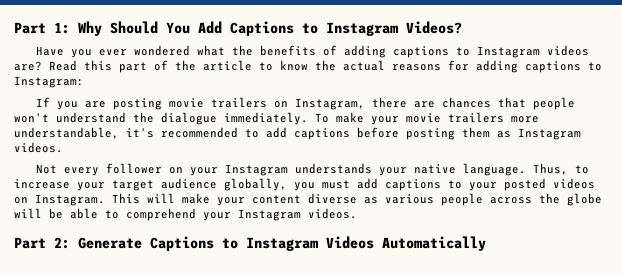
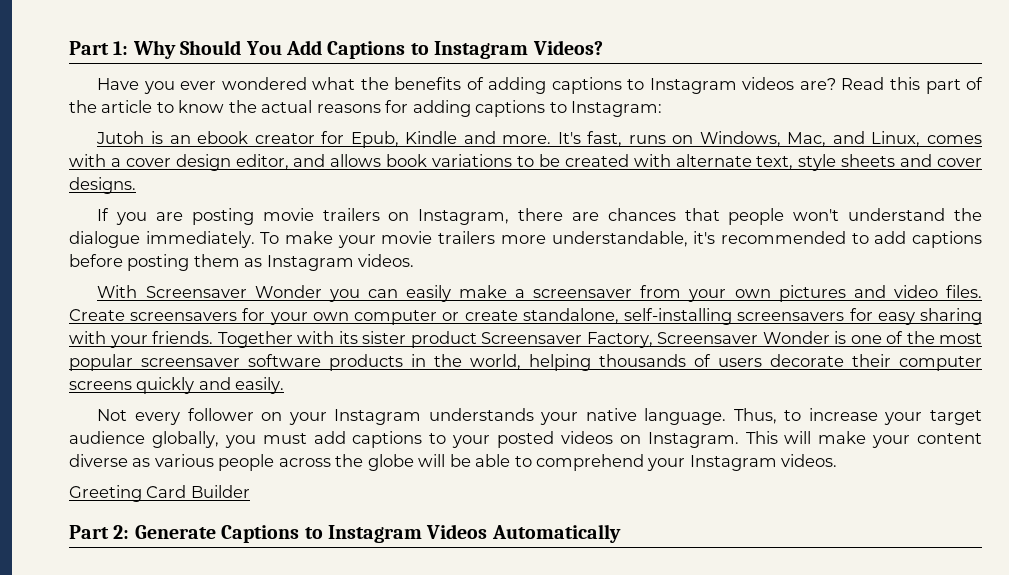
(84, 82) none -> [96,131,983,148] [69,154,983,171] [69,177,136,194] // Jutoh is an ebook creator for Epub, Kindle and more. It's fast, runs on Windows, Mac, and Linux, comes with a cover design editor, and allows book variations to be created with alternate text, style sheets and cover designs.
(63, 147) none -> [97,285,982,302] [69,308,983,325] [69,331,982,348] [69,354,982,371] [69,377,285,394] // With Screensaver Wonder you can easily make a screensaver from your own pictures and video files. Create screensavers for your own computer or create standalone, self-installing screensavers for easy sharing with your friends. Together with its sister product Screensaver Factory, Screensaver Wonder is one of the most popular screensaver software products in the world, helping thousands of users decorate their computer screens quickly and easily.
(357, 213) none -> [69,485,250,502] // Greeting Card Builder

